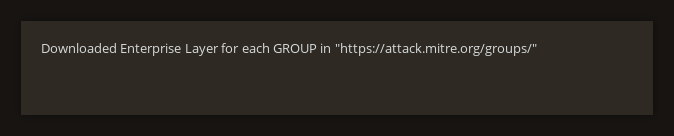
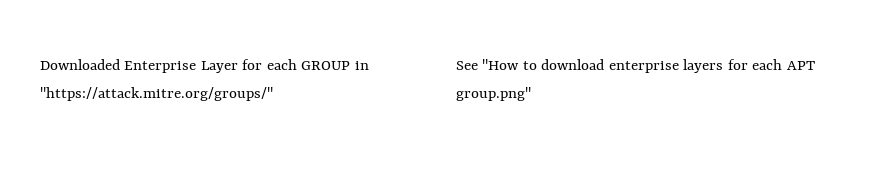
(537, 49) none -> [456,59,815,73] [456,87,531,101] // See "How to download enterprise layers for each APT group.png"

